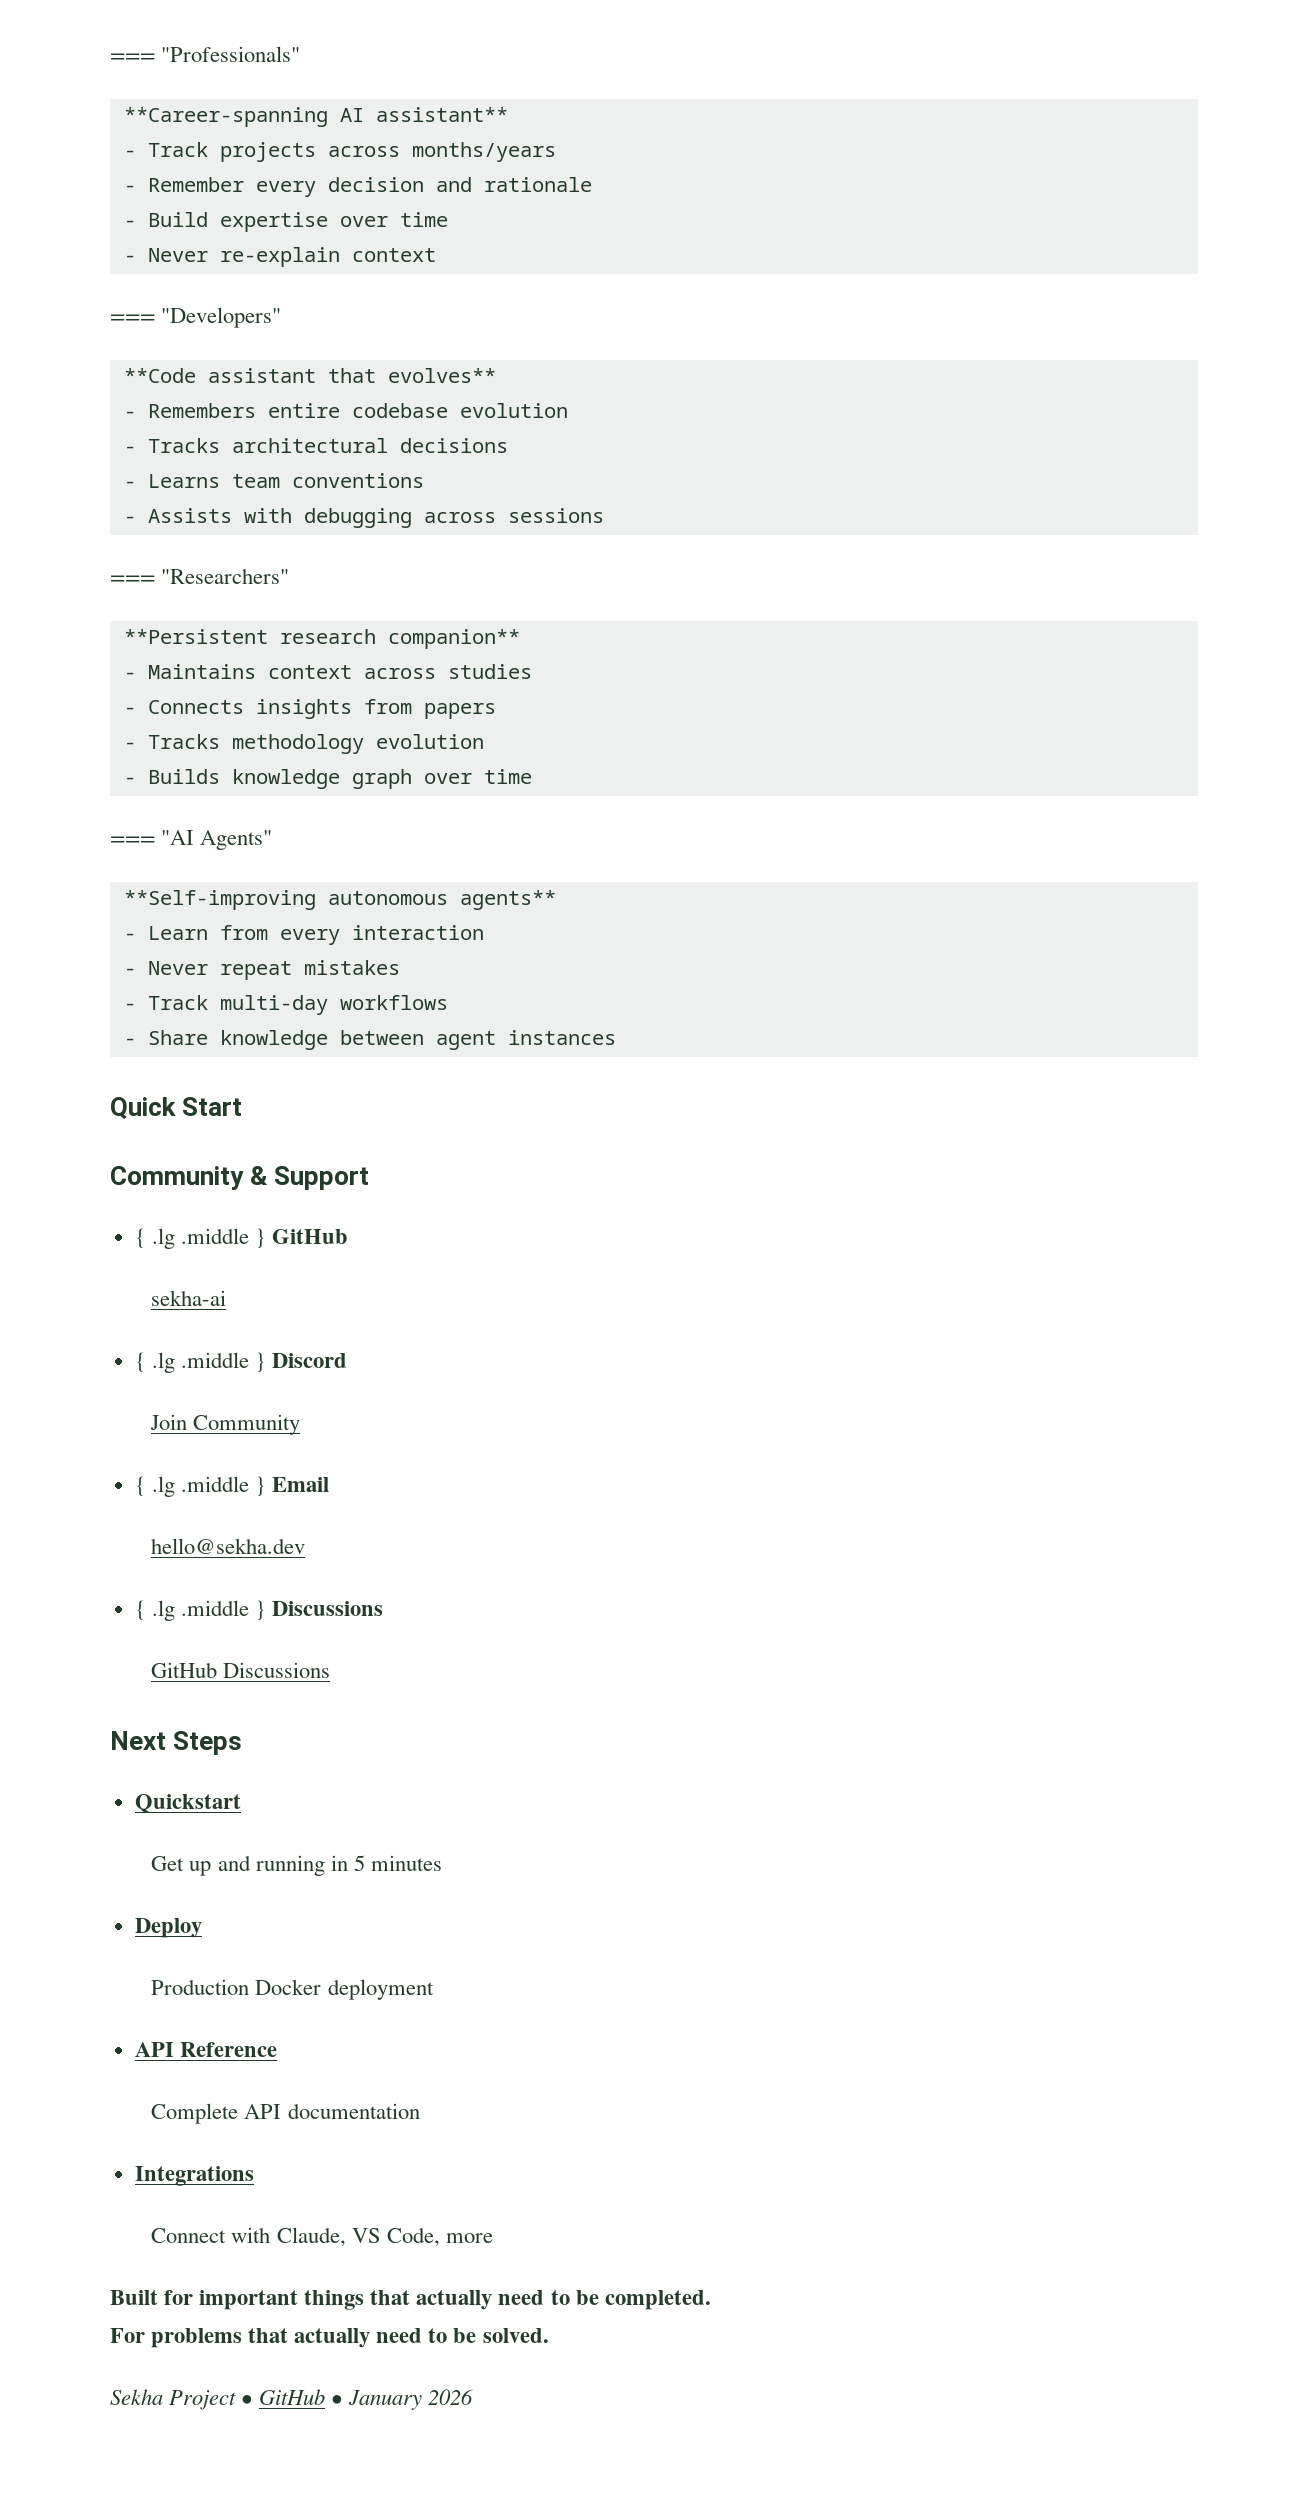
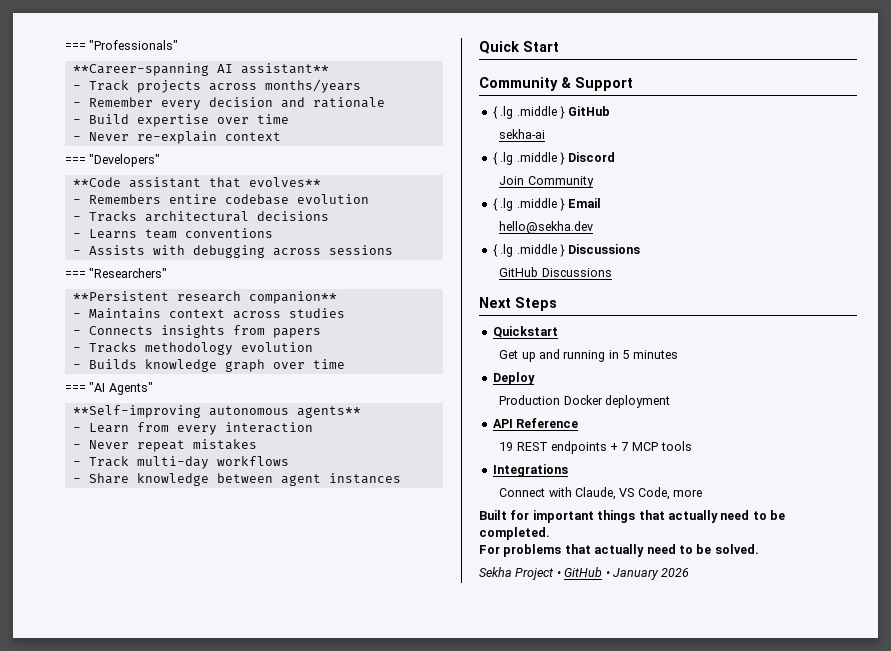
[151,2103,420,2124] Complete API documentation -> [499,441,692,454] 19 REST endpoints + 7 MCP tools

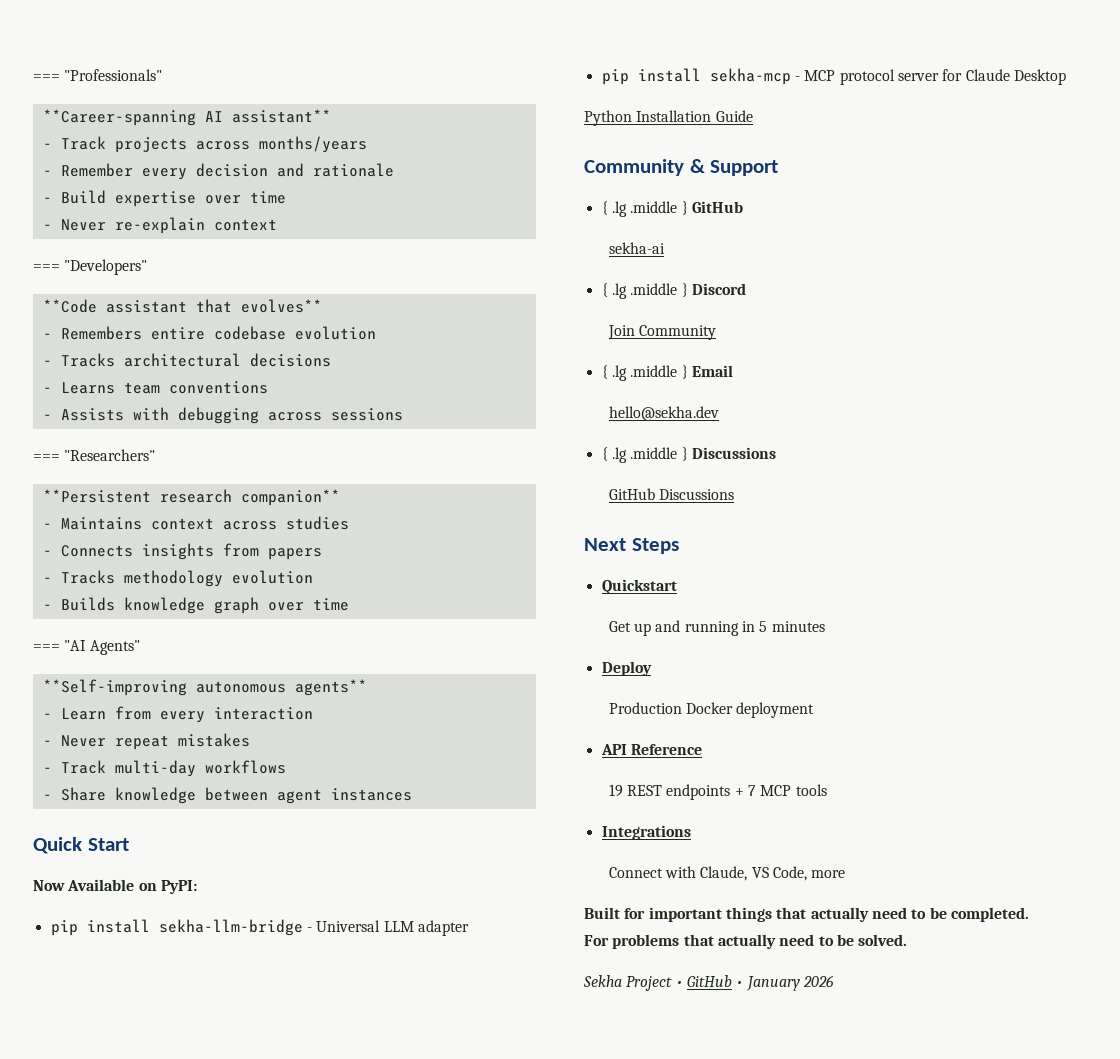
(559, 46) none -> [33,879,197,894] [50,919,469,936] [601,68,1066,85] [584,110,753,126] // Now Available on PyPI: // pip install sekha-llm-bridge - Universal LLM adapter // pip install sekha-mcp - MCP protocol server for Claude Desktop // Python Installation Guide

